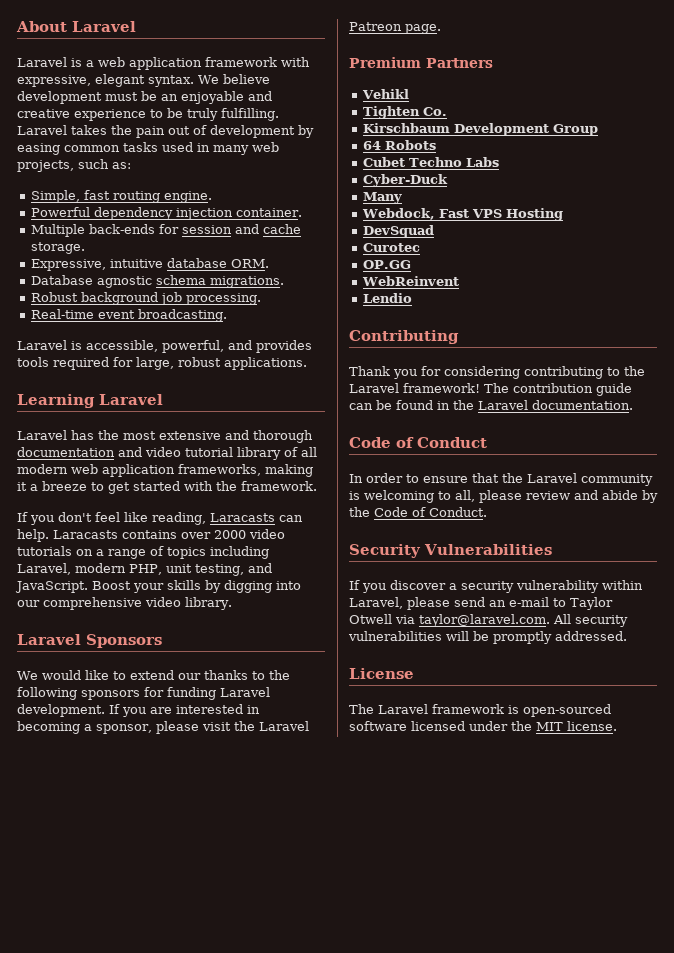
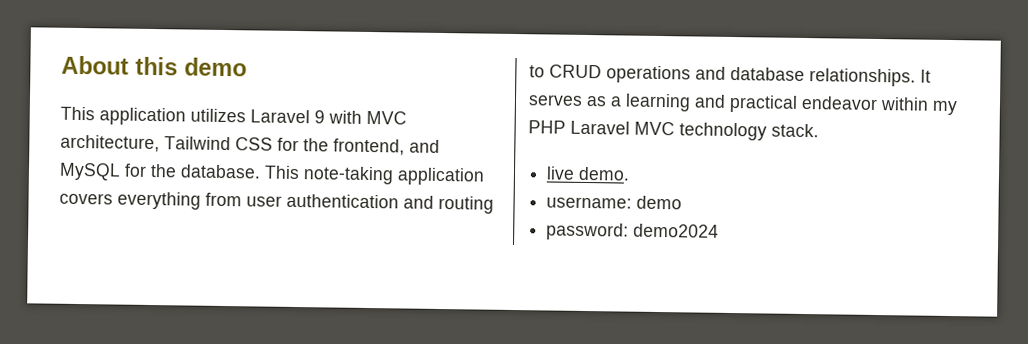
[72,21,136,32] [17,57,310,70] [17,74,270,87] [17,91,272,104] [17,108,279,121] [17,125,314,138] [17,142,279,155] [17,159,131,172] [31,190,213,203] [31,207,303,220] [31,224,302,237] [31,242,86,254] [31,258,270,271] [31,275,285,288] [31,292,262,305] [31,309,228,322] [17,340,312,353] [17,357,307,370] [17,394,163,408] [17,430,313,443] [17,447,317,460] [17,464,313,477] [17,481,317,494] [17,512,303,525] [17,529,285,542] [17,546,269,559] [17,563,272,576] [15,580,301,593] [17,597,232,610] [17,634,162,648] [17,670,290,680] [17,687,270,700] [17,704,260,717] [17,721,309,734] [349,22,441,34] [349,57,493,68] [362,89,410,99] [363,106,448,119] [363,123,599,136] [363,140,437,150] [363,157,500,167] [363,174,449,187] [363,192,403,204] [362,208,564,221] [363,225,435,238] [363,243,421,252] [363,260,412,269] [362,276,460,286] [363,293,413,303] [349,330,459,344] [349,366,645,379] [349,383,632,396] [349,400,633,410] [349,437,487,448] [349,473,653,486] [349,490,658,503] [349,507,487,517] [349,544,552,558] [349,580,643,593] [349,597,613,610] [349,614,628,627] [348,631,627,644] [349,668,414,679] [349,704,611,717] [349,721,617,731] Laravel // Laravel is a web application framework with expressive, elegant syntax. We believe development must be an enjoyable and creative experience to be truly fulfilling. Laravel takes the pain out of development by easing common tasks used in many web projects, such as: // Simple, fast routing engine. // Powerful dependency injection container. // Multiple back-ends for session and cache storage. // Expressive, intuitive database ORM. // Database agnostic schema migrations. // Robust background job processing. // Real-time event broadcasting. // Laravel is accessible, powerful, and provides tools required for large, robust applications. // Learning Laravel // Laravel has the most extensive and thorough documentation and video tutorial library of all modern web application frameworks, making it a breeze to get started with the framework. // If you don't feel like reading, Laracasts can help. Laracasts contains over 2000 video tutorials on a range of topics including Laravel, modern PHP, unit testing, and JavaScript. Boost your skills by digging into our comprehensive video library. // Laravel Sponsors // We would like to extend our thanks to the following sponsors for funding Laravel development. If you are interested in becoming a sponsor, please visit the Laravel Patreon page. // Premium Partners // Vehikl // Tighten Co. // Kirschbaum Development Group // 64 Robots // Cubet Techno Labs // Cyber-Duck // Many // Webdock, Fast VPS Hosting // DevSquad // Curotec // OP.GG // WebReinvent // Lendio // Contributing // Thank you for considering contributing to the Laravel framework! The contribution guide can be found in the Laravel documentation. // Code of Conduct // In order to ensure that the Laravel community is welcoming to all, please review and abide by the Code of Conduct. // Security Vulnerabilities // If you discover a security vulnerability within Laravel, please send an e-mail to Taylor Otwell via taylor@laravel.com. All security vulnerabilities will be promptly addressed. // License // The Laravel framework is open-sourced software licensed under the MIT license. -> [135,56,247,77] [60,106,407,126] [60,134,440,156] [59,162,485,186] [59,191,494,214] [529,64,931,87] [528,93,958,116] [528,120,819,141] [546,166,631,181] [546,195,683,210] [546,222,720,241] this demo // This application utilizes Laravel 9 with MVC architecture, Tailwind CSS for the frontend, and MySQL for the database. This note-taking application covers everything from user authentication and routing to CRUD operations and database relationships. It serves as a learning and practical endeavor within my PHP Laravel MVC technology stack. // live demo. // username: demo // password: demo2024

